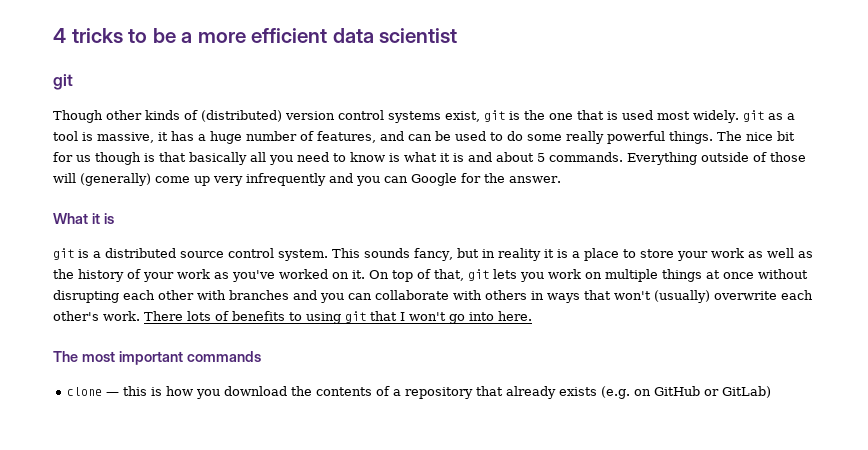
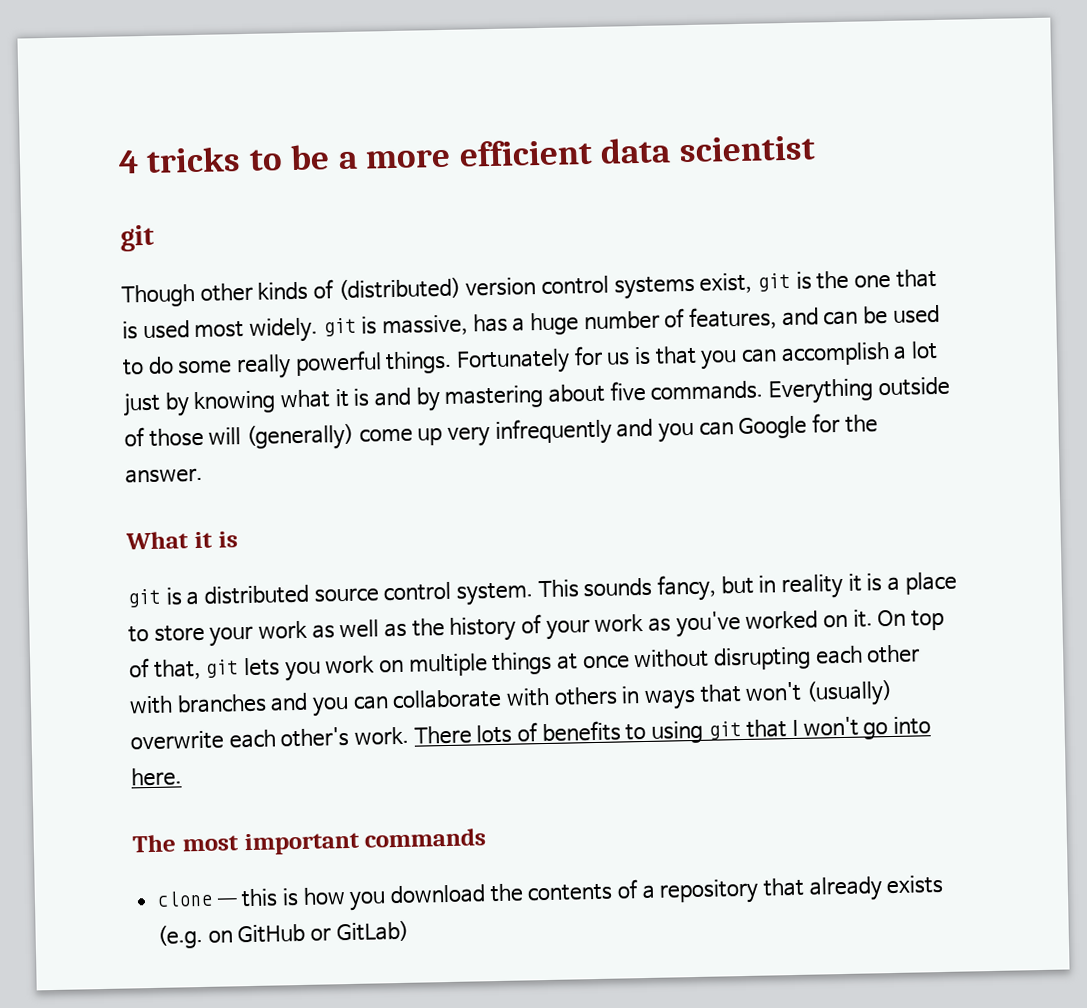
[767,113,795,120] [53,131,78,141] as a tool -> (357, 327) none
[158,132,168,141] it -> (469, 325) none
[717,131,795,141] The nice bit -> [455,348,570,375] Fortunately
[95,152,141,165] though -> (631, 358) none
[189,152,545,165] basically all you need to know is what it is and about 5 -> [700,341,938,370] [123,380,646,417] you can accomplish a lot just by knowing what it is and by mastering about five

